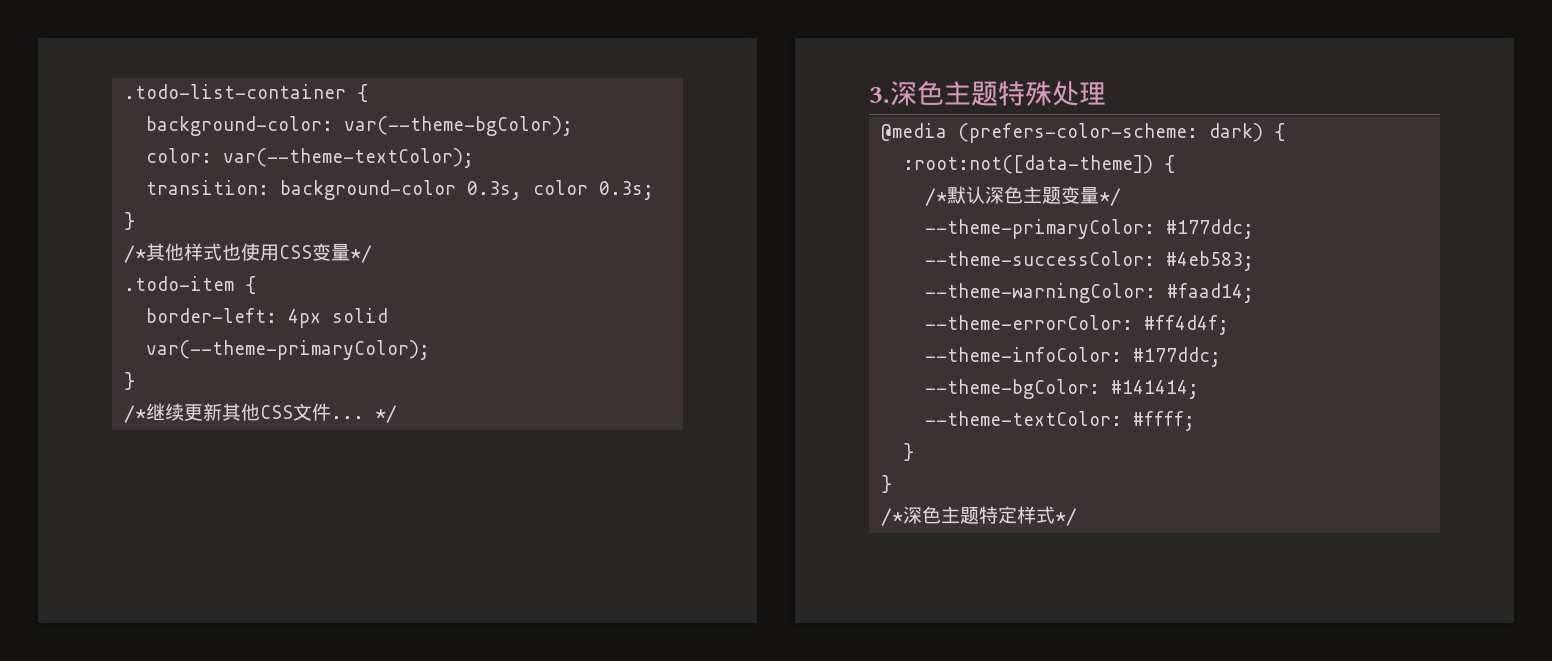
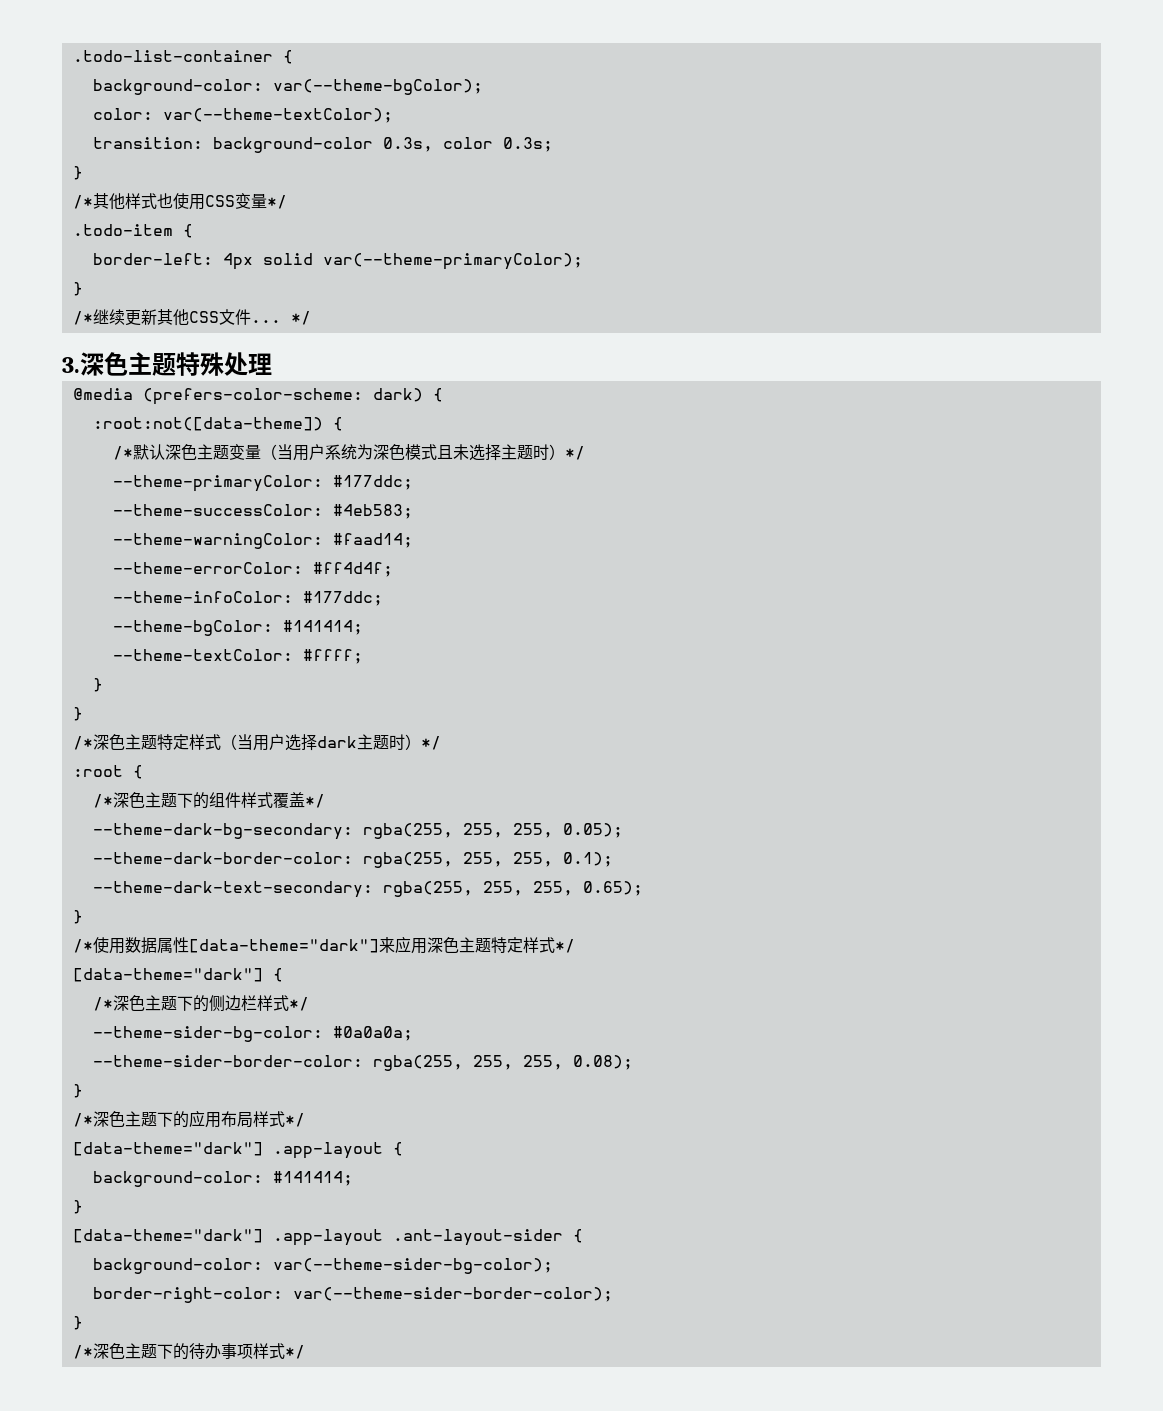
(1099, 195) none -> [261,444,566,461] （当用户系统为深色模式且未选择主题时）
(1055, 515) none -> [221,734,442,751] [73,765,144,779] [93,792,326,809] [93,823,624,840] [93,852,614,868] [93,881,644,898] [73,910,84,924] [73,936,576,954] [73,968,284,982] [93,995,310,1012] [93,1026,414,1042] [93,1055,634,1071] [73,1084,84,1098] [73,1110,306,1128] [73,1142,404,1159] [93,1171,354,1187] [73,1200,84,1214] [73,1229,584,1246] [93,1258,554,1274] [93,1287,614,1303] [73,1316,84,1330] [73,1343,286,1360] （当用户选择dark主题时）*/ // :root { // /*深色主题下的组件样式覆盖*/ // --theme-dark-bg-secondary: rgba(255, 255, 255, 0.05); // --theme-dark-border-color: rgba(255, 255, 255, 0.1); // --theme-dark-text-secondary: rgba(255, 255, 255, 0.65); // } // /*使用数据属性[data-theme="dark"]来应用深色主题特定样式*/ // [data-theme="dark"] { // /*深色主题下的侧边栏样式*/ // --theme-sider-bg-color: #0a0a0a; // --theme-sider-border-color: rgba(255, 255, 255, 0.08); // } // /*深色主题下的应用布局样式*/ // [data-theme="dark"] .app-layout { // background-color: #141414; // } // [data-theme="dark"] .app-layout .ant-layout-sider { // background-color: var(--theme-sider-bg-color); // border-right-color: var(--theme-sider-border-color); // } // /*深色主题下的待办事项样式

